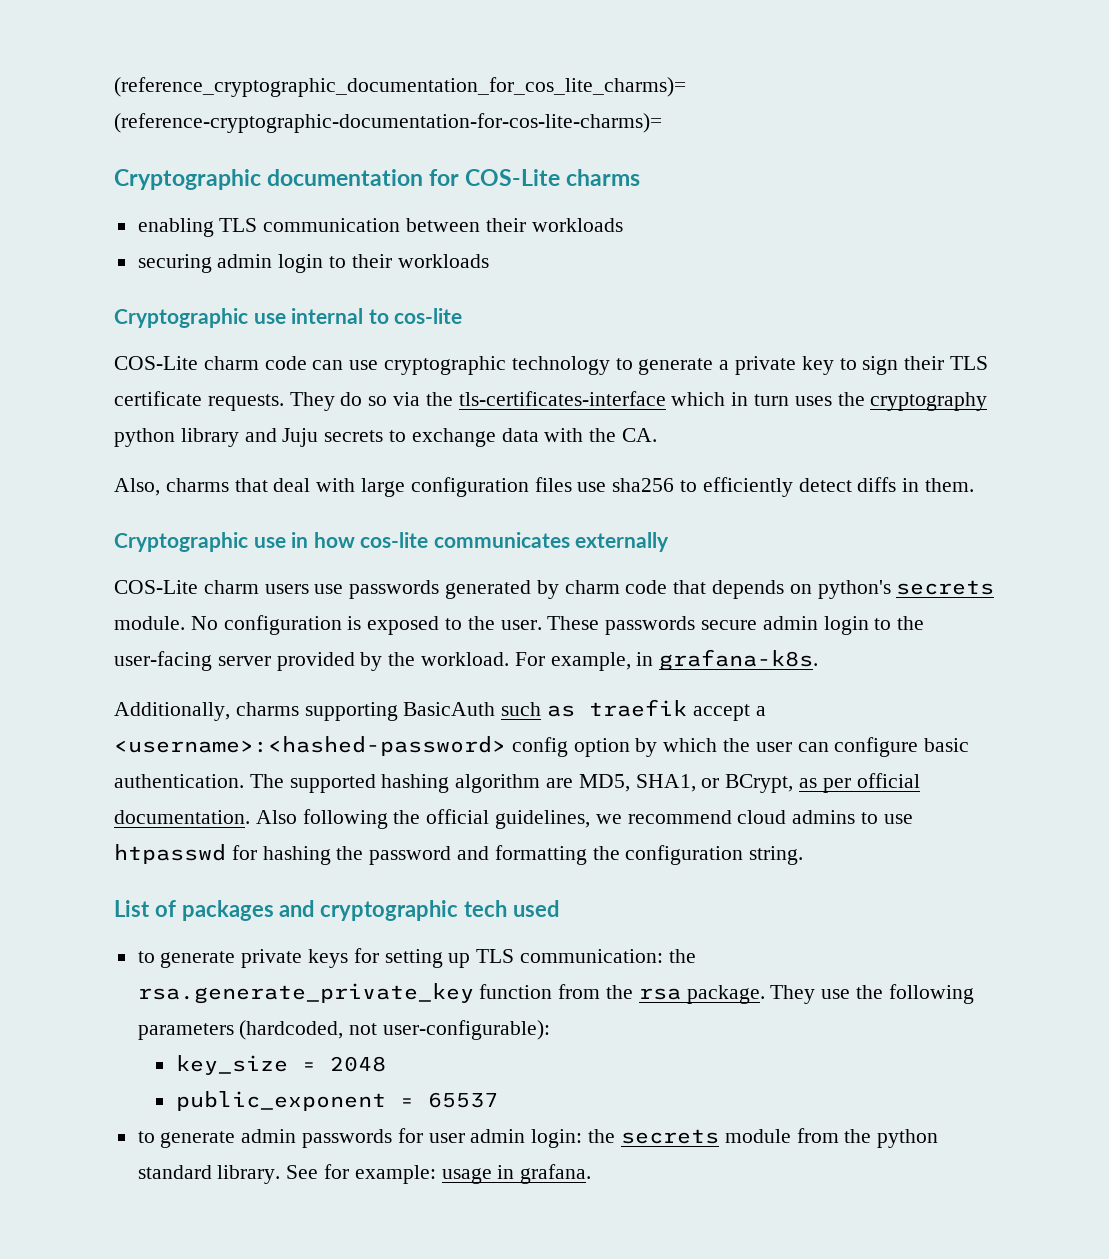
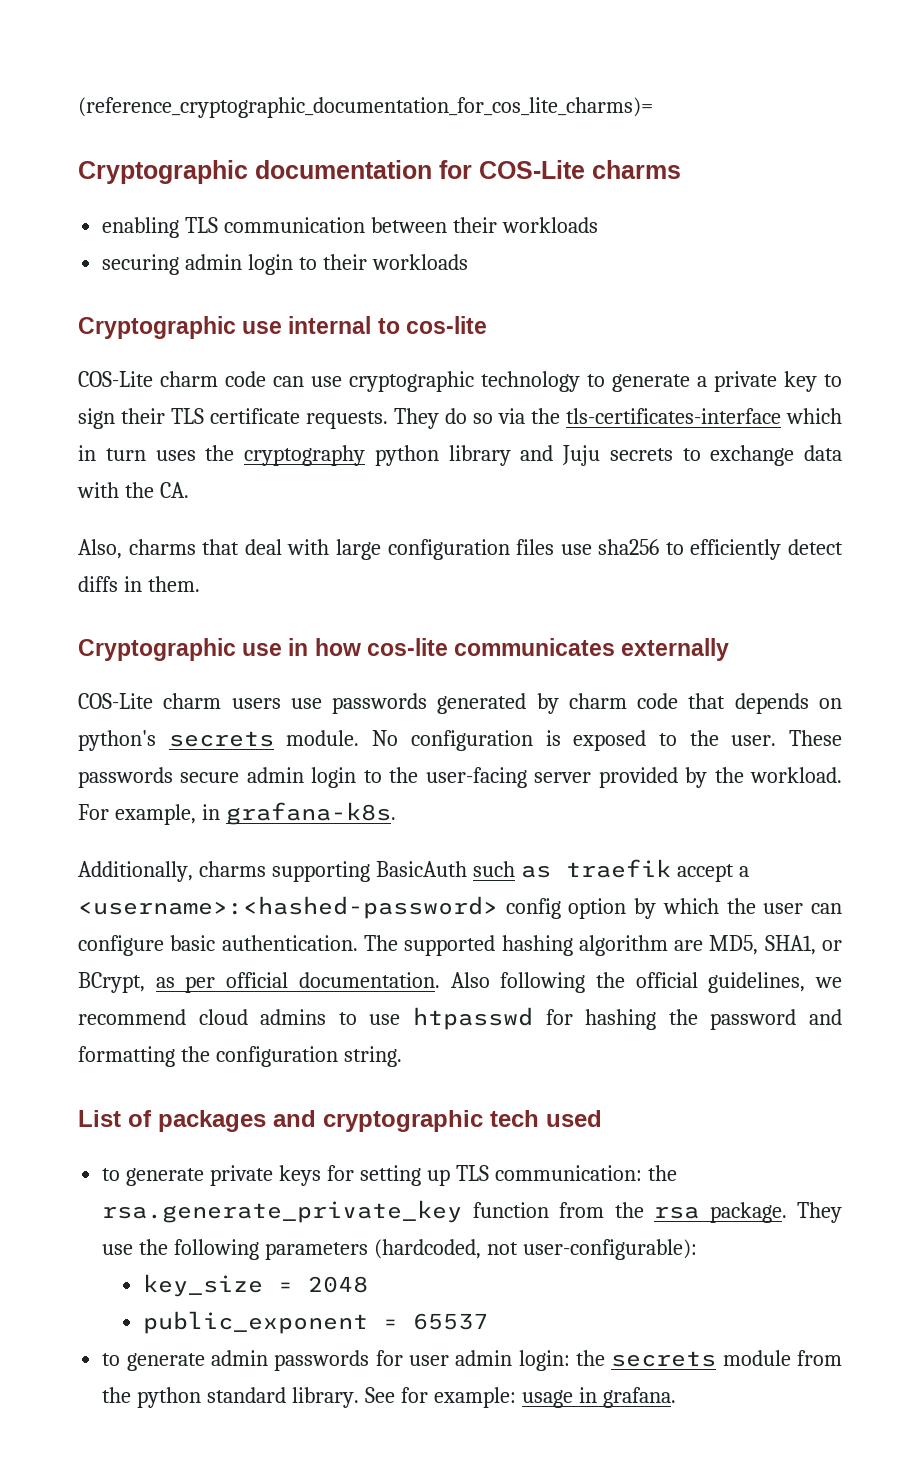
[114,113,662,133] (reference-cryptographic-documentation-for-cos-lite-charms)= -> (653, 107) none

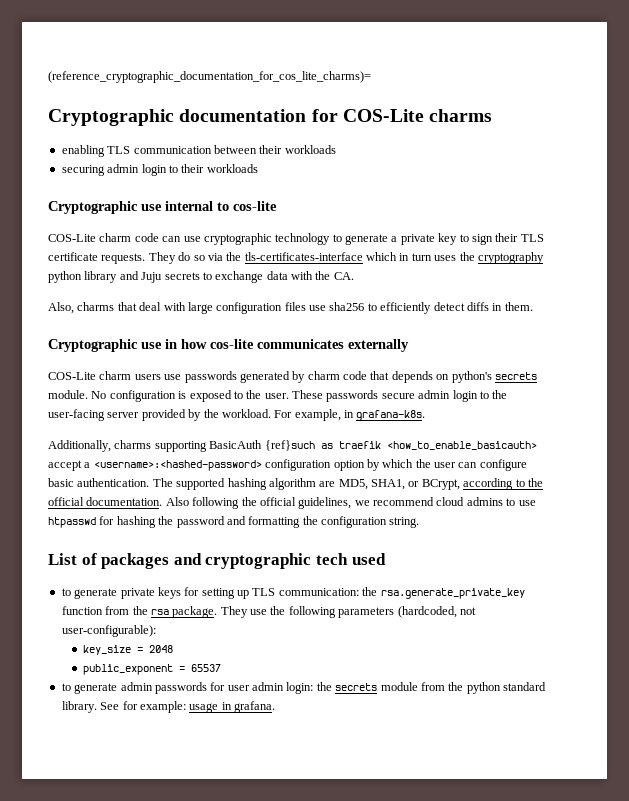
[472,861,515,877] such -> [264,440,315,451] {ref}such
(671, 868) none -> [386,441,537,450] <how_to_enable_basicauth>
[505,898,561,919] config -> [265,459,332,471] configuration
[155,976,216,993] as per -> [463,478,543,490] according to the

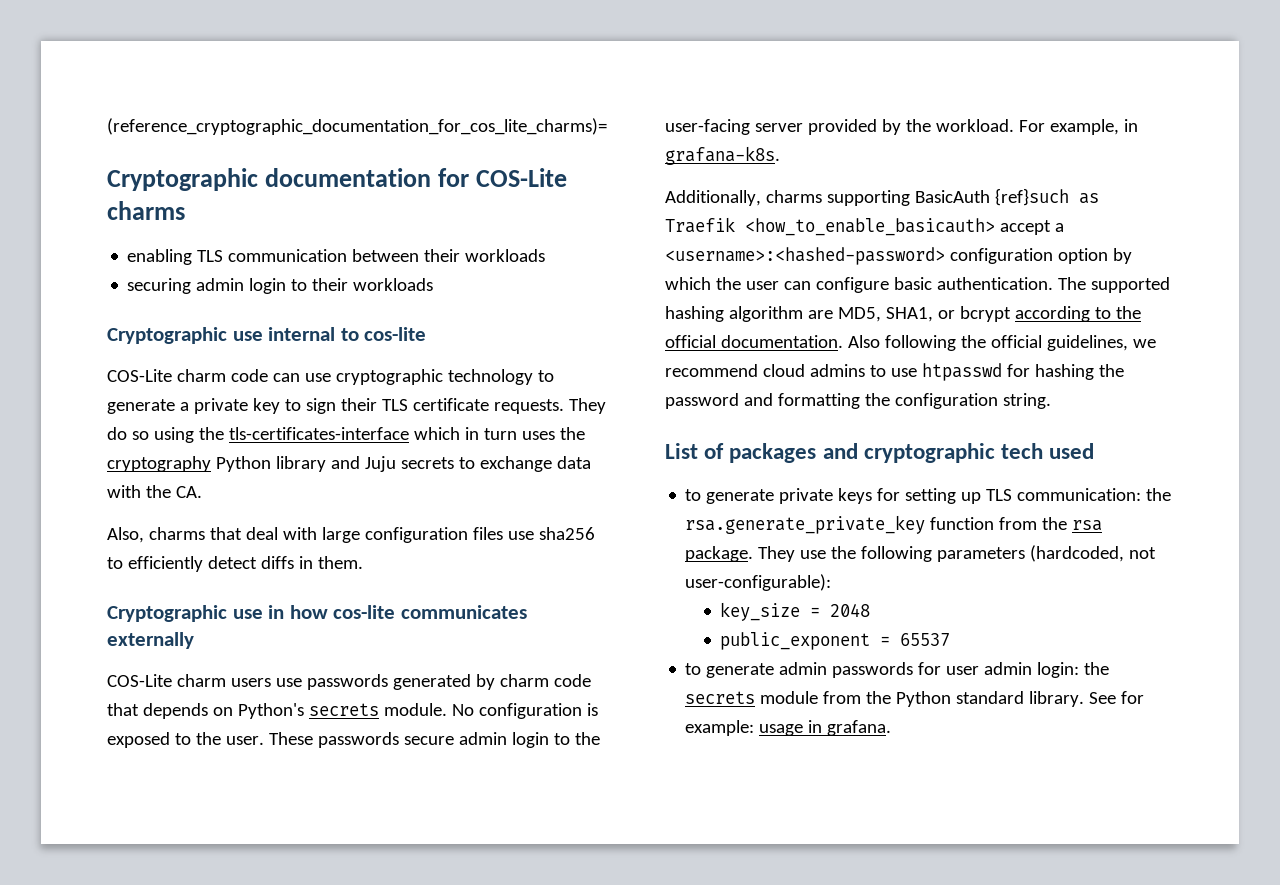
[207,253,223,261] via -> [153,427,194,443] using
[48,271,82,283] python -> [215,456,271,472] Python
[451,371,492,383] python's -> [237,703,304,719] Python's
[338,441,381,449] traefik -> [665,217,735,233] Traefik
[421,479,460,490] BCrypt, -> [959,306,1011,322] bcrypt
[466,682,501,694] python -> [896,691,952,707] Python

